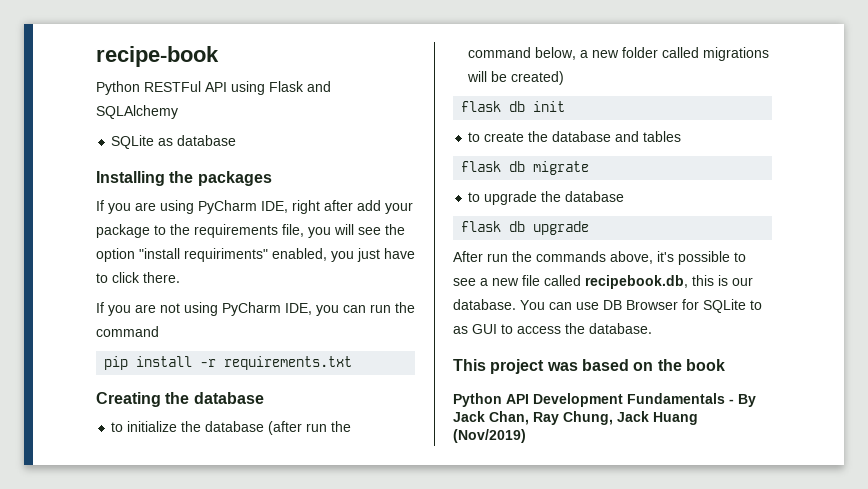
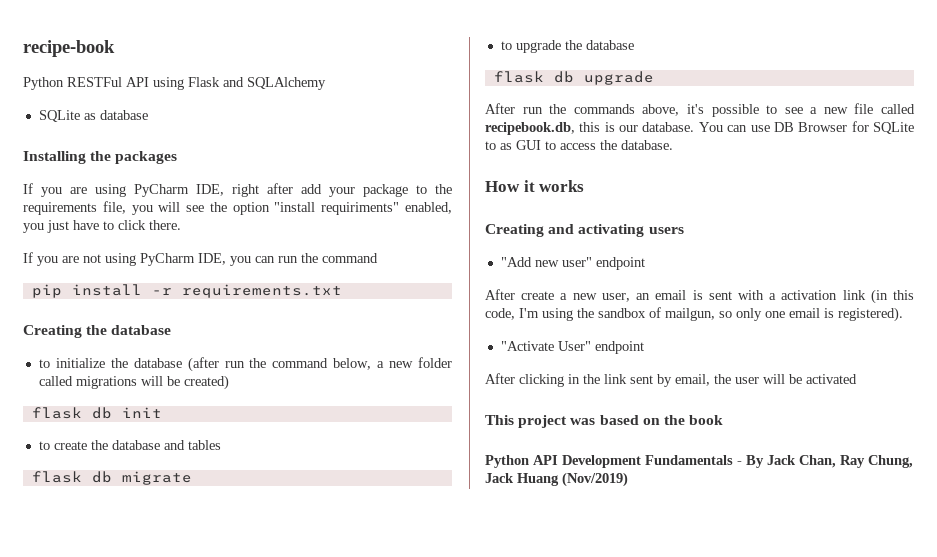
(652, 328) none -> [485,180,585,192] [485,224,684,237] [500,257,645,270] [485,289,914,304] [485,307,903,322] [500,341,644,354] [485,373,857,387] // How it works // Creating and activating users // "Add new user" endpoint // After create a new user, an email is sent with a activation link (in this code, I'm using the sandbox of mailgun, so only one email is registered). // "Activate User" endpoint // After clicking in the link sent by email, the user will be activated

